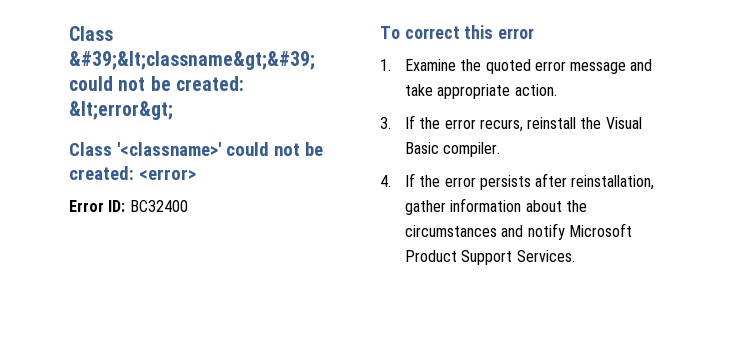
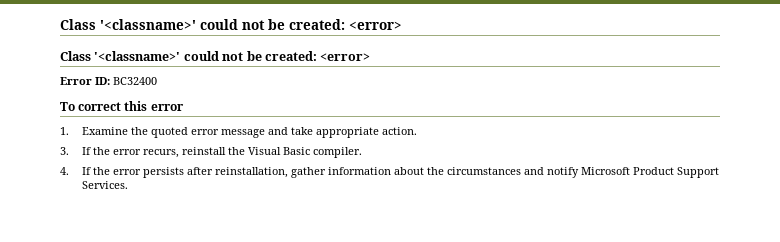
[69,26,113,41] [69,51,315,70] [69,76,244,91] [69,101,173,120] Class &#39;&lt;classname&gt;&#39; could not be created: &lt;error&gt; -> [60,19,402,30] Class '<classname>' could not be created: <error>

